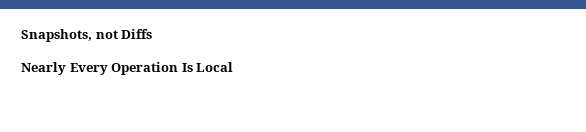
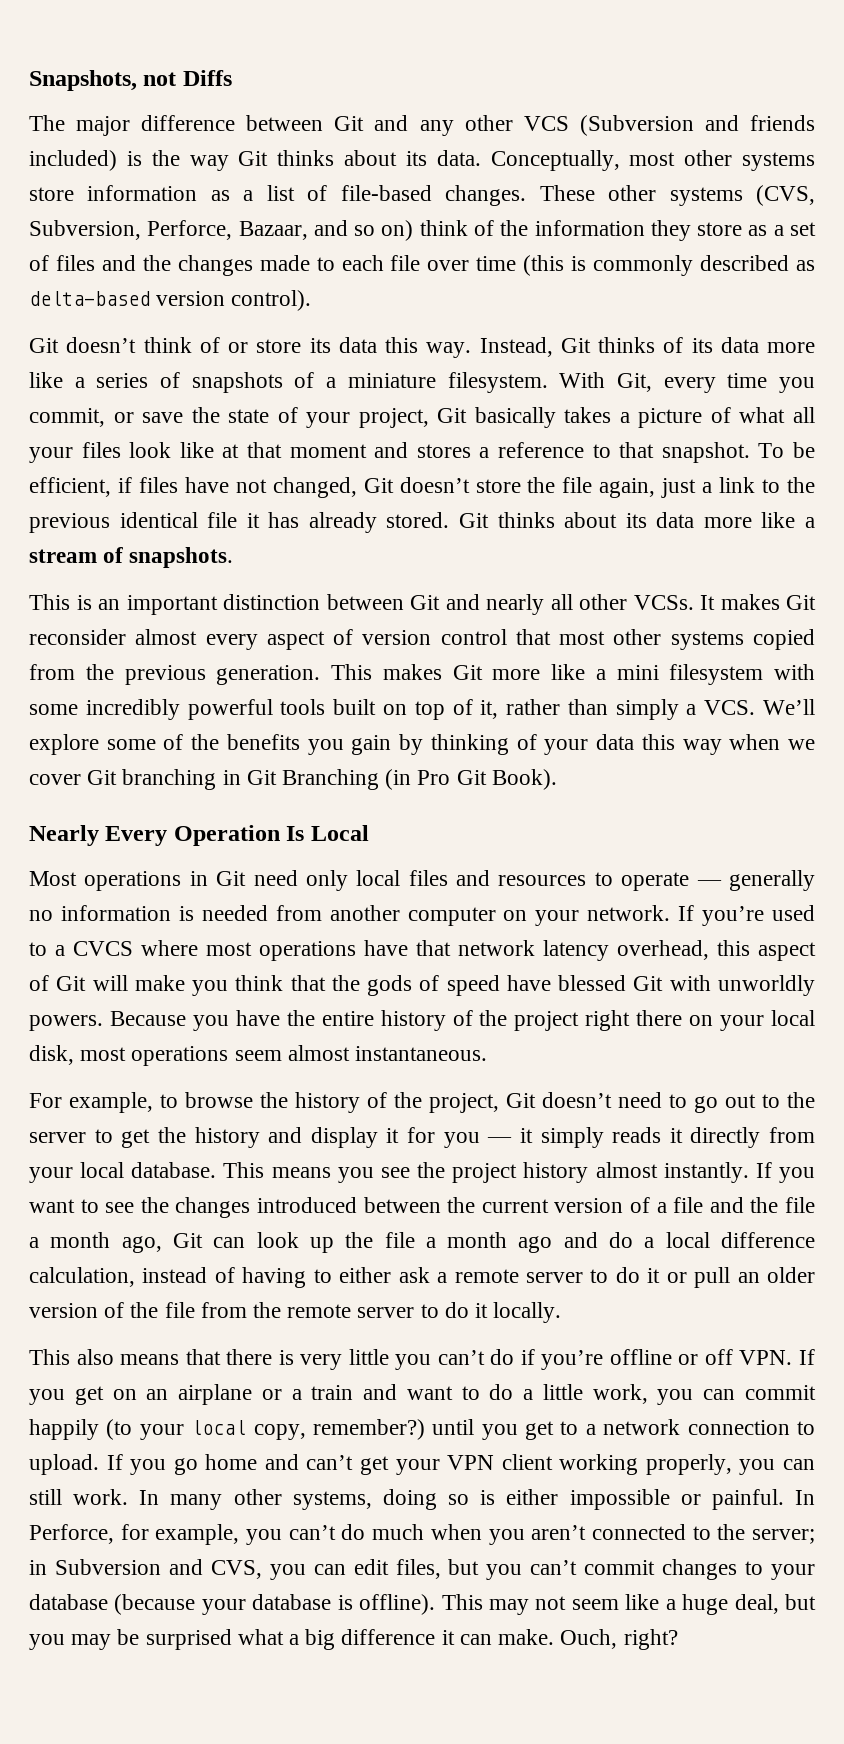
(153, 34) none -> [29,115,815,136] [29,150,816,171] [29,185,815,206] [29,220,817,241] [29,255,815,276] [29,290,312,311] [29,337,815,358] [29,372,816,393] [29,407,815,428] [29,442,816,463] [29,477,815,498] [29,512,815,533] [29,547,234,568] [29,594,816,615] [29,629,815,650] [29,664,815,685] [29,699,816,720] [29,734,816,755] [29,769,557,790] // The major difference between Git and any other VCS (Subversion and friends included) is the way Git thinks about its data. Conceptually, most other systems store information as a list of file-based changes. These other systems (CVS, Subversion, Perforce, Bazaar, and so on) think of the information they store as a set of files and the changes made to each file over time (this is commonly described as delta-based version control). // Git doesn’t think of or store its data this way. Instead, Git thinks of its data more like a series of snapshots of a miniature filesystem. With Git, every time you commit, or save the state of your project, Git basically takes a picture of what all your files look like at that moment and stores a reference to that snapshot. To be efficient, if files have not changed, Git doesn’t store the file again, just a link to the previous identical file it has already stored. Git thinks about its data more like a stream of snapshots. // This is an important distinction between Git and nearly all other VCSs. It makes Git reconsider almost every aspect of version control that most other systems copied from the previous generation. This makes Git more like a mini filesystem with some incredibly powerful tools built on top of it, rather than simply a VCS. We’ll explore some of the benefits you gain by thinking of your data this way when we cover Git branching in Git Branching (in Pro Git Book).
(234, 67) none -> [29,870,815,891] [29,905,815,926] [29,940,816,961] [29,975,815,996] [29,1010,816,1031] [29,1045,488,1066] [29,1092,815,1113] [29,1127,815,1148] [29,1162,815,1183] [29,1197,816,1218] [29,1232,815,1253] [29,1267,815,1288] [29,1302,562,1323] [29,1349,815,1370] [29,1384,816,1405] [29,1419,815,1440] [29,1454,815,1475] [29,1489,815,1510] [29,1524,816,1545] [29,1559,816,1580] [29,1594,817,1615] [29,1629,678,1650] // Most operations in Git need only local files and resources to operate — generally no information is needed from another computer on your network. If you’re used to a CVCS where most operations have that network latency overhead, this aspect of Git will make you think that the gods of speed have blessed Git with unworldly powers. Because you have the entire history of the project right there on your local disk, most operations seem almost instantaneous. // For example, to browse the history of the project, Git doesn’t need to go out to the server to get the history and display it for you — it simply reads it directly from your local database. This means you see the project history almost instantly. If you want to see the changes introduced between the current version of a file and the file a month ago, Git can look up the file a month ago and do a local difference calculation, instead of having to either ask a remote server to do it or pull an older version of the file from the remote server to do it locally. // This also means that there is very little you can’t do if you’re offline or off VPN. If you get on an airplane or a train and want to do a little work, you can commit happily (to your local copy, remember?) until you get to a network connection to upload. If you go home and can’t get your VPN client working properly, you can still work. In many other systems, doing so is either impossible or painful. In Perforce, for example, you can’t do much when you aren’t connected to the server; in Subversion and CVS, you can edit files, but you can’t commit changes to your database (because your database is offline). This may not seem like a huge deal, but you may be surprised what a big difference it can make. Ouch, right?

